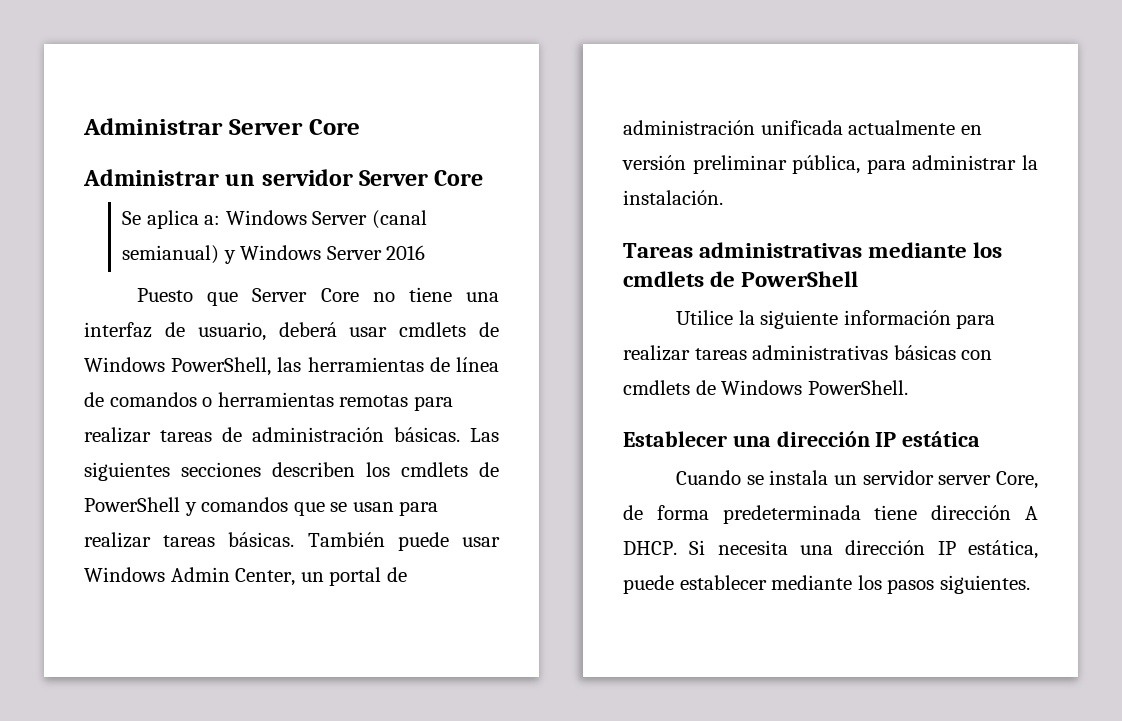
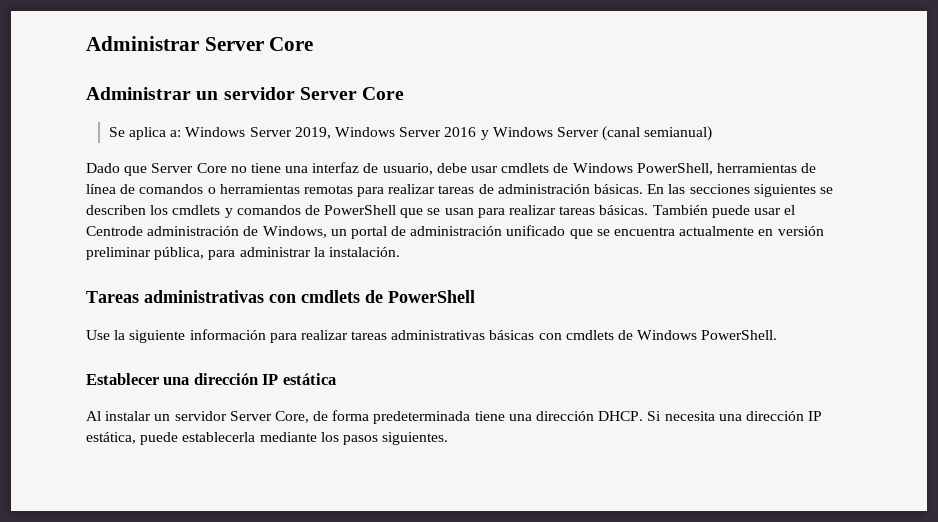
[371,210,427,229] [122,245,426,264] [137,288,194,302] (canal semianual) y Windows Server 2016 // Puesto -> [294,126,713,141] [86,163,120,173] 2019, Windows Server 2016 y Windows Server (canal semianual) // Dado
[278,322,337,337] deberá -> [436,163,467,173] debe
[277,357,302,372] las -> (713, 169) none
[470,428,499,442] [84,462,499,481] [84,497,289,516] Las siguientes secciones describen los cmdlets de PowerShell y comandos -> [647,184,833,197] [86,205,397,218] En las secciones siguientes se describen los cmdlets y comandos de PowerShell
[84,567,407,586] [623,120,843,135] Windows Admin Center, un portal de administración unificada -> [784,205,796,215] [86,225,676,239] el Centrode administración de Windows, un portal de administración unificado que se encuentra
[868,242,1003,258] mediante los -> [269,294,296,303] con
[676,310,734,325] Utilice -> [86,330,110,340] Use
[676,470,992,485] Cuando se instala un servidor server -> [86,411,272,421] Al instalar un servidor Server
[931,505,1038,520] dirección A -> [508,411,595,421] una dirección
[679,575,767,590] establecer -> [182,432,256,442] establecerla

